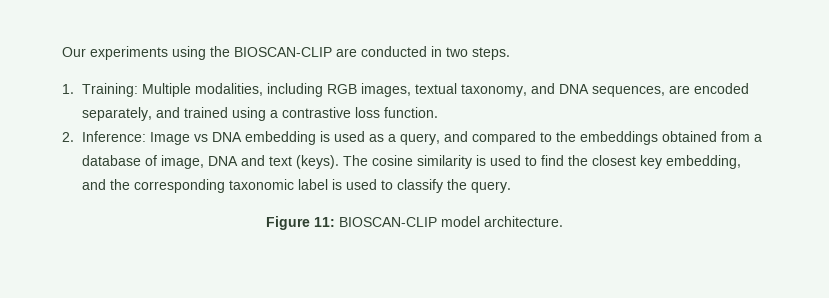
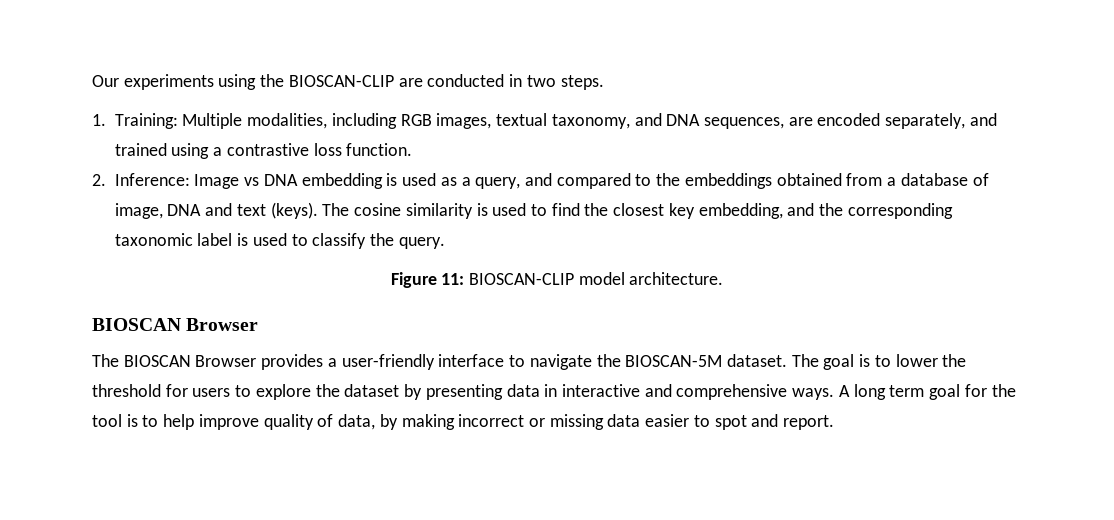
(563, 221) none -> [92,318,259,331] [92,354,967,370] [92,384,1016,400] [92,414,835,430] // BIOSCAN Browser // The BIOSCAN Browser provides a user-friendly interface to navigate the BIOSCAN-5M dataset. The goal is to lower the threshold for users to explore the dataset by presenting data in interactive and comprehensive ways. A long term goal for the tool is to help improve quality of data, by making incorrect or missing data easier to spot and report.

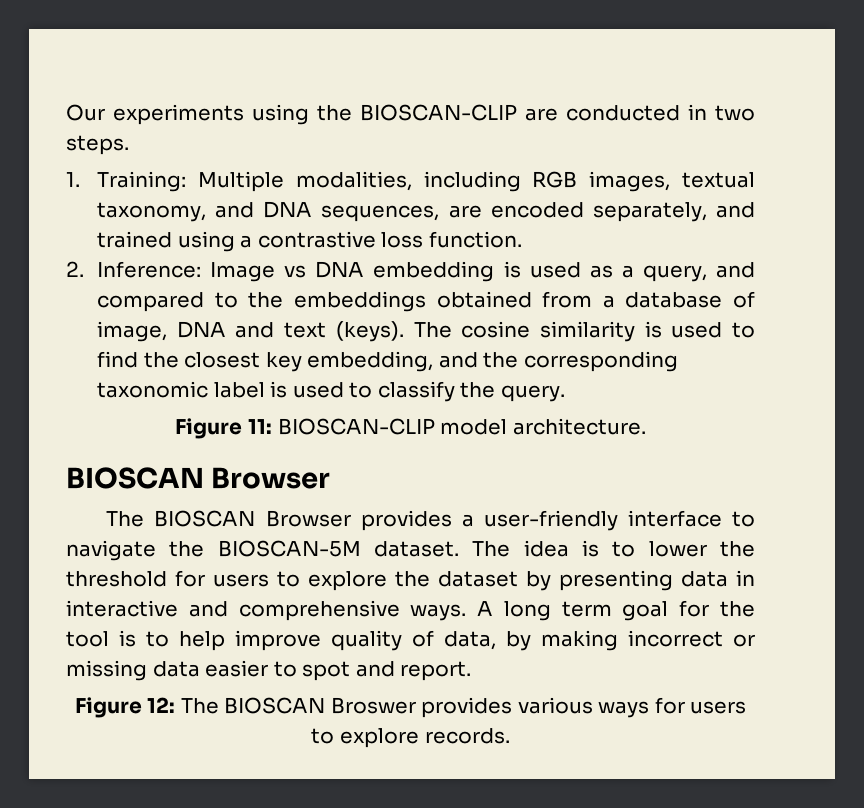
[823,354,855,370] goal -> [523,540,569,557] idea
(835, 422) none -> [74,697,747,718] [311,728,510,748] // Figure 12: The BIOSCAN Broswer provides various ways for users to explore records.

